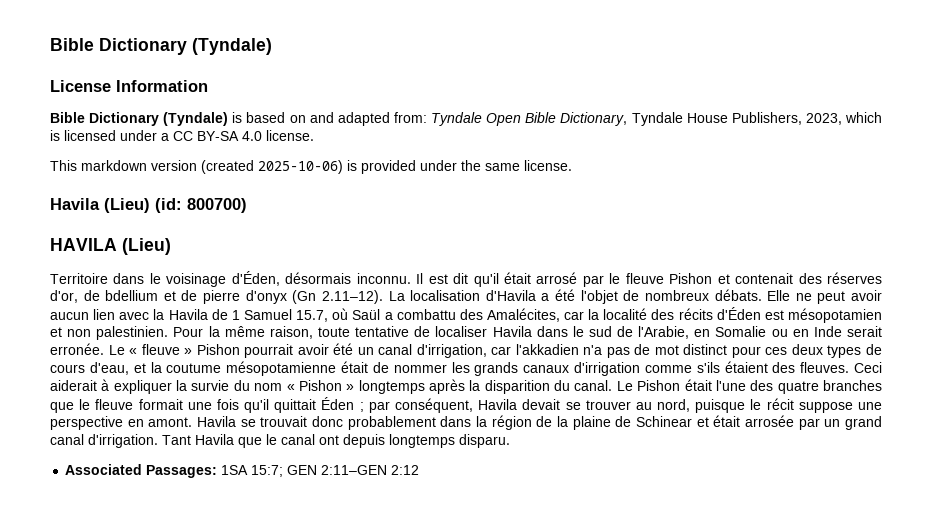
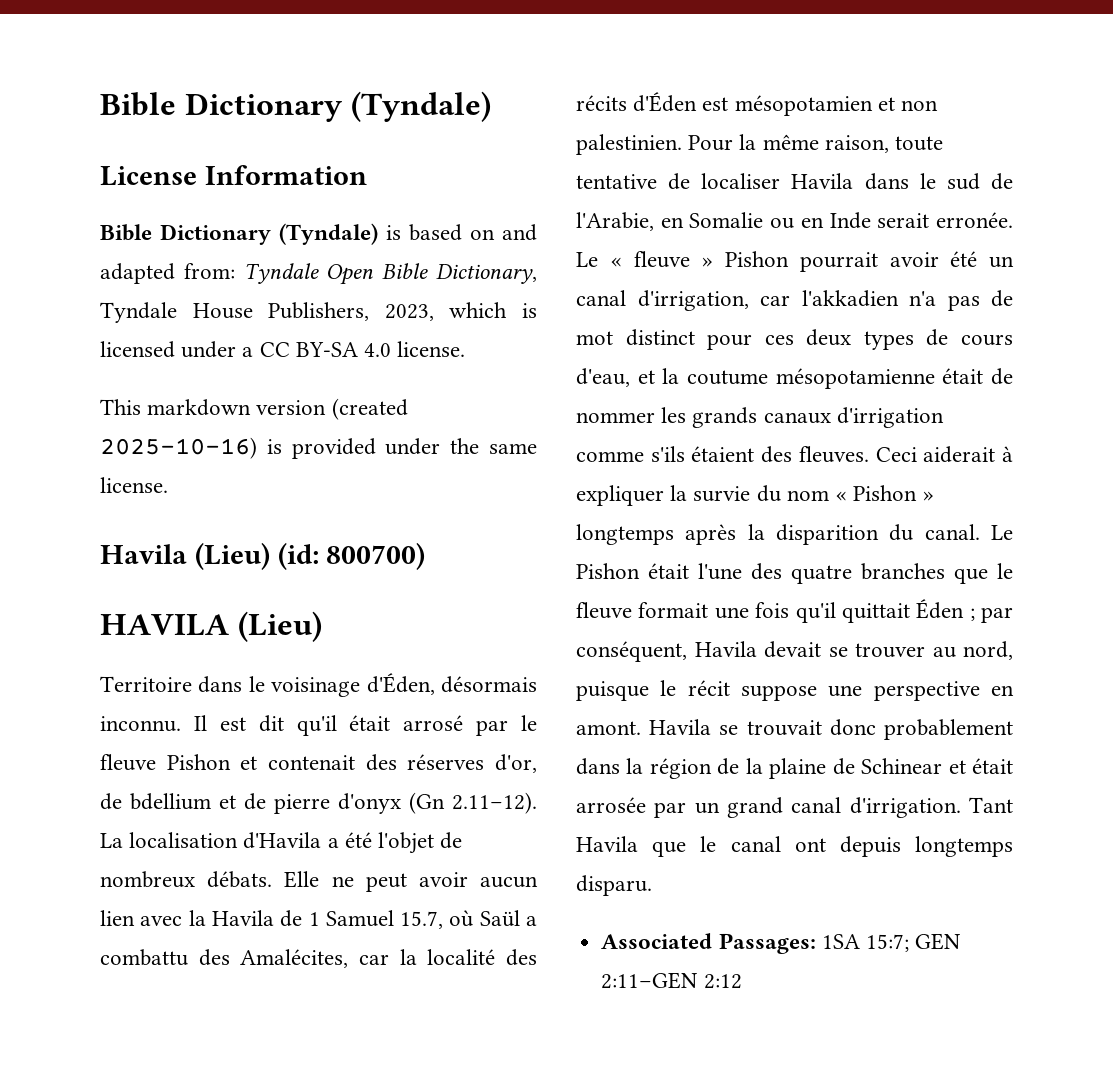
[258,160,343,174] 2025-10-06) -> [100,437,257,459] 2025-10-16)

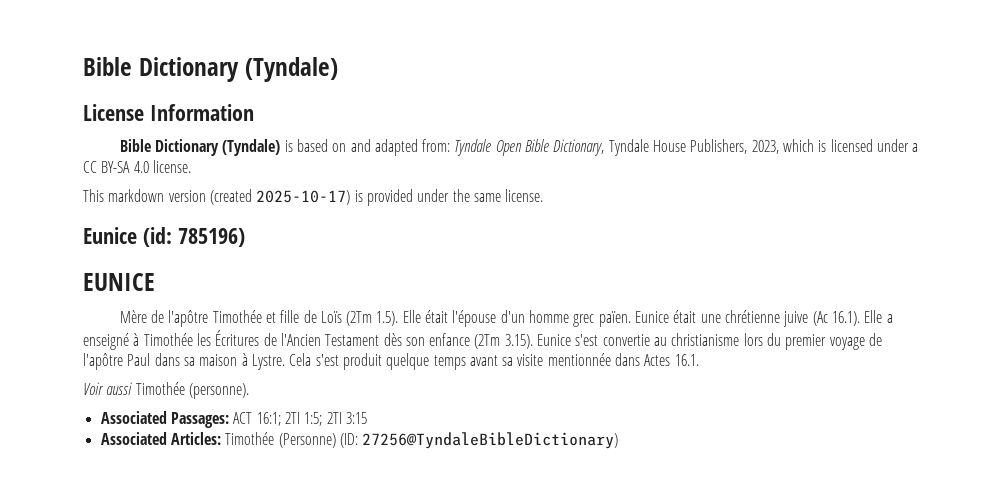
[100,437,257,459] 2025-10-16) -> [256,190,351,205] 2025-10-17)
[100,542,426,570] [100,611,322,642] [100,673,537,697] [100,715,537,736] [100,754,537,773] [100,792,537,814] [100,832,463,854] [100,871,538,892] [100,910,537,929] [100,949,537,968] [576,92,939,116] [576,134,944,155] [576,173,1013,190] [576,212,1013,231] [576,251,1014,272] [576,290,1013,311] [576,329,1013,350] [576,368,1013,389] [576,407,944,428] [576,446,1013,463] [576,485,935,506] [576,524,1013,545] [576,563,1013,584] [576,599,1013,623] [576,641,1013,662] [576,680,1014,701] [576,719,1013,740] [576,758,1013,779] [576,797,1013,818] [576,836,1013,857] [576,875,652,896] [601,933,962,954] [601,972,742,989] Havila (Lieu) (id: 800700) // HAVILA (Lieu) // Territoire dans le voisinage d'Éden, désormais inconnu. Il est dit qu'il était arrosé par le fleuve Pishon et contenait des réserves d'or, de bdellium et de pierre d'onyx (Gn 2.11–12). La localisation d'Havila a été l'objet de nombreux débats. Elle ne peut avoir aucun lien avec la Havila de 1 Samuel 15.7, où Saül a combattu des Amalécites, car la localité des récits d'Éden est mésopotamien et non palestinien. Pour la même raison, toute tentative de localiser Havila dans le sud de l'Arabie, en Somalie ou en Inde serait erronée. Le « fleuve » Pishon pourrait avoir été un canal d'irrigation, car l'akkadien n'a pas de mot distinct pour ces deux types de cours d'eau, et la coutume mésopotamienne était de nommer les grands canaux d'irrigation comme s'ils étaient des fleuves. Ceci aiderait à expliquer la survie du nom « Pishon » longtemps après la disparition du canal. Le Pishon était l'une des quatre branches que le fleuve formait une fois qu'il quittait Éden ; par conséquent, Havila devait se trouver au nord, puisque le récit suppose une perspective en amont. Havila se trouvait donc probablement dans la région de la plaine de Schinear et était arrosée par un grand canal d'irrigation. Tant Havila que le canal ont depuis longtemps disparu. // Associated Passages: 1SA 15:7; GEN 2:11–GEN 2:12 -> [83,227,245,247] [83,273,155,291] [119,310,893,327] [83,330,882,350] [83,353,699,370] [83,382,249,399] [100,411,367,428] [100,432,619,449] Eunice (id: 785196) // EUNICE // Mère de l'apôtre Timothée et fille de Loïs (2Tm 1.5). Elle était l'épouse d'un homme grec païen. Eunice était une chrétienne juive (Ac 16.1). Elle a enseigné à Timothée les Écritures de l'Ancien Testament dès son enfance (2Tm 3.15). Eunice s'est convertie au christianisme lors du premier voyage de l'apôtre Paul dans sa maison à Lystre. Cela s'est produit quelque temps avant sa visite mentionnée dans Actes 16.1. // Voir aussi Timothée (personne). // Associated Passages: ACT 16:1; 2TI 1:5; 2TI 3:15 // Associated Articles: Timothée (Personne) (ID: 27256@TyndaleBibleDictionary)

